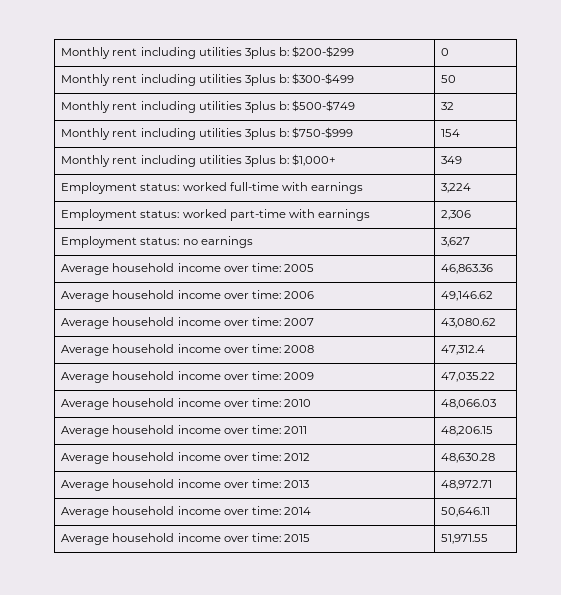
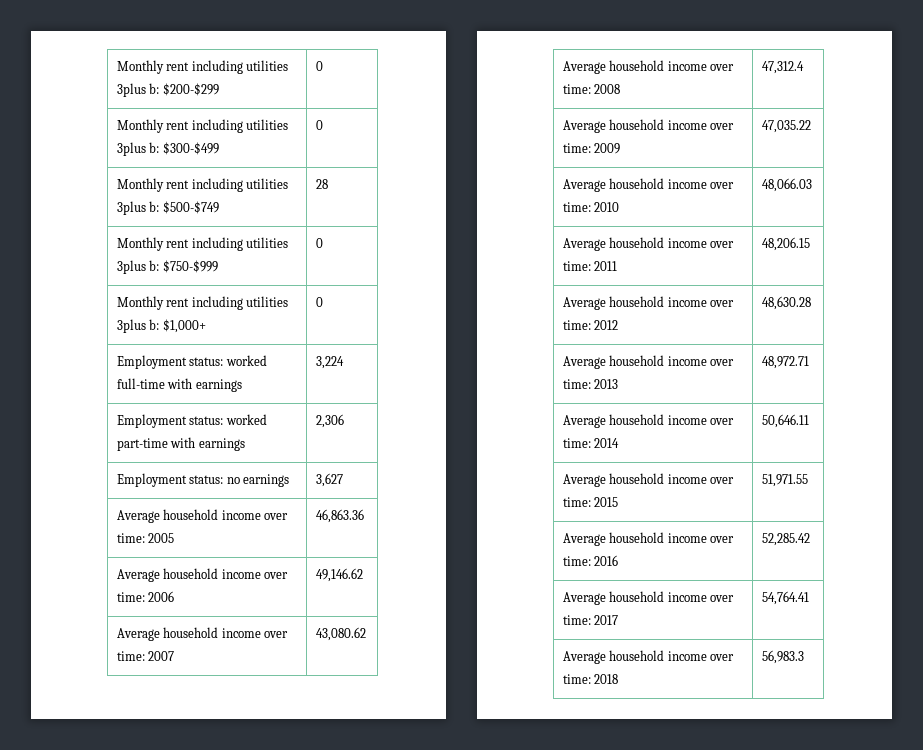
[441,75,457,83] 50 -> [315,120,323,130] 0
[441,102,455,110] 32 -> [315,179,328,189] 28
[441,129,461,137] 154 -> [315,238,323,248] 0
[441,156,463,164] 349 -> [315,297,323,307] 0
(489, 539) none -> [562,532,735,546] [562,555,619,566] [761,533,810,546] [562,591,735,605] [562,615,619,625] [761,591,809,605] [562,650,735,664] [562,674,619,684] [761,650,804,664] // Average household income over time: 2016 | 52,285.42 // Average household income over time: 2017 | 54,764.41 // Average household income over time: 2018 | 56,983.3

